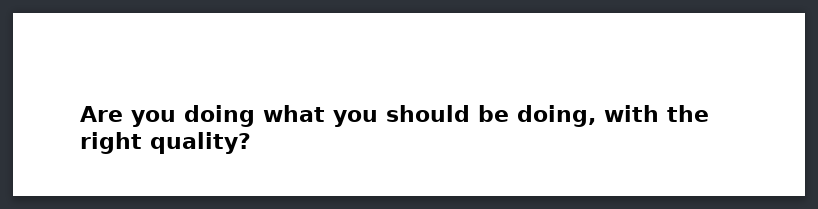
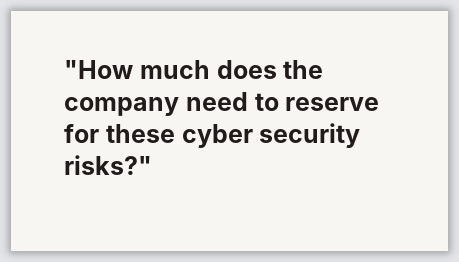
[80,105,709,127] [80,132,251,154] Are you doing what you should be doing, with the right quality? -> [64,60,324,79] [64,92,380,116] [64,123,361,148] [64,155,152,175] "How much does the company need to reserve for these cyber security risks?"

